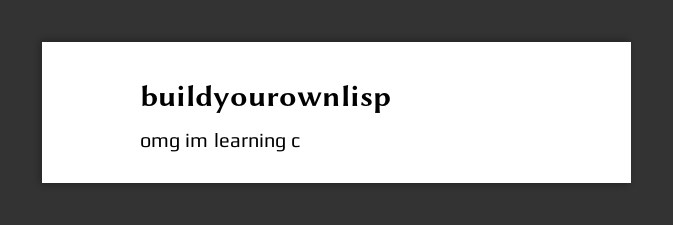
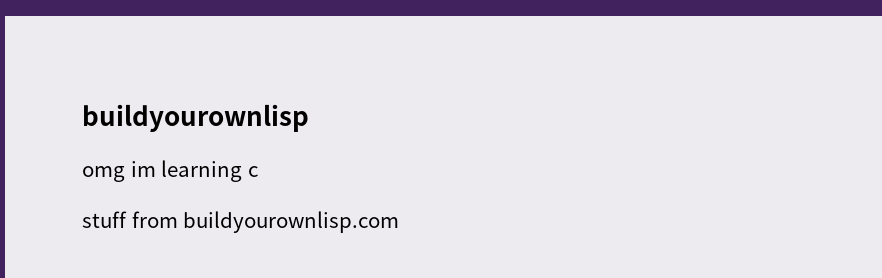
(301, 142) none -> [82,211,400,233] // stuff from buildyourownlisp.com

